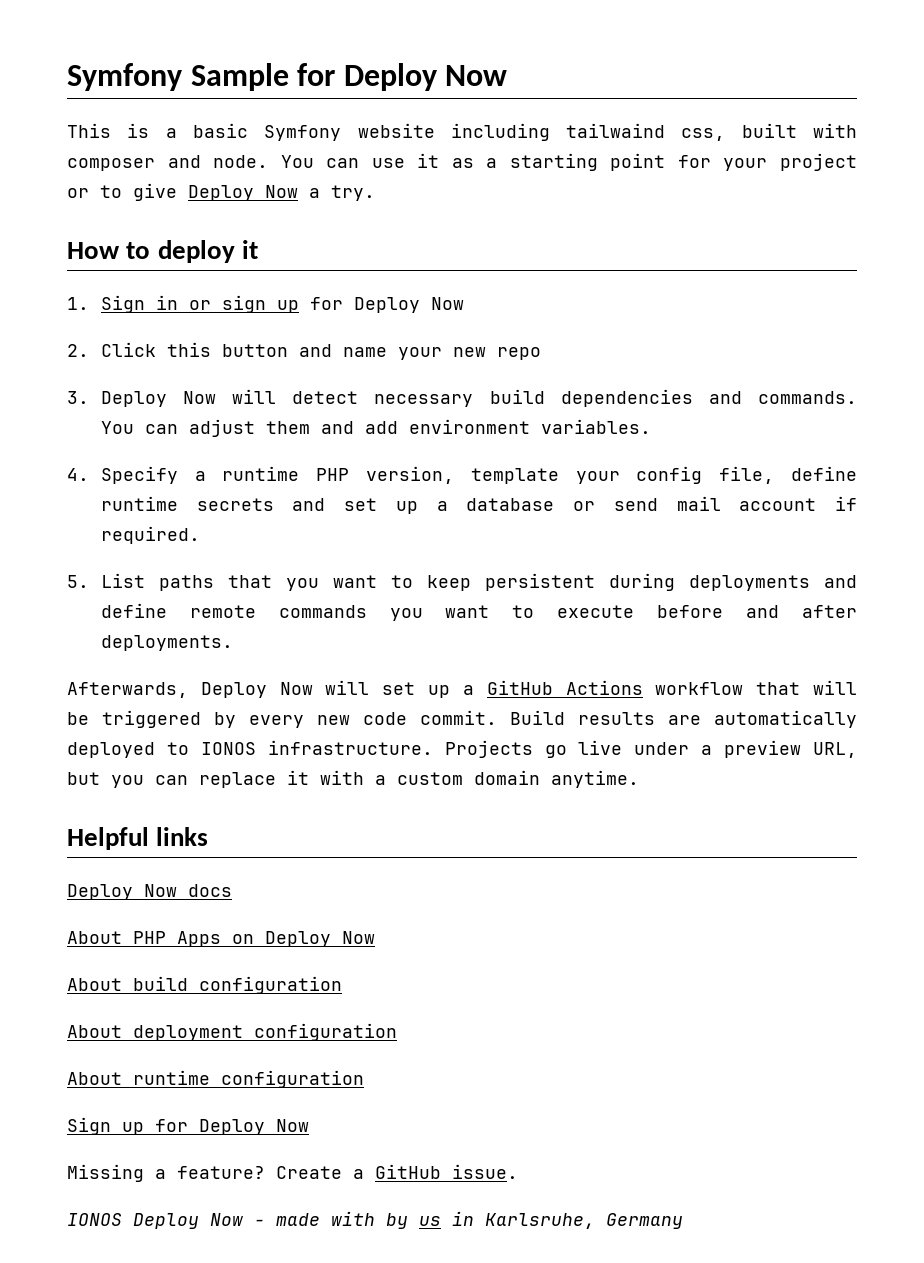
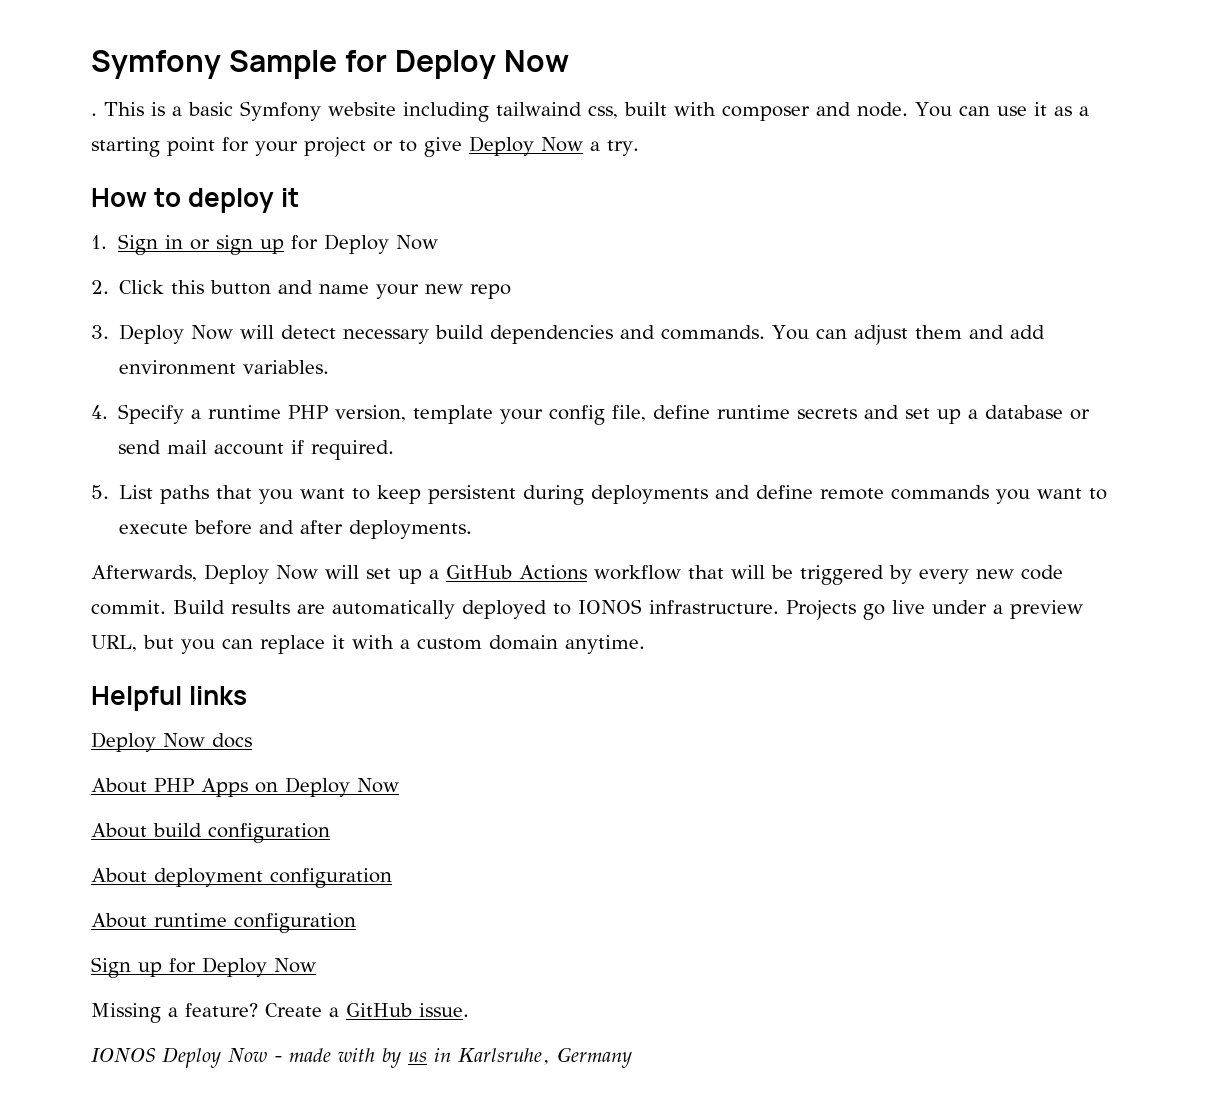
(508, 75) none -> [91,113,97,116] .

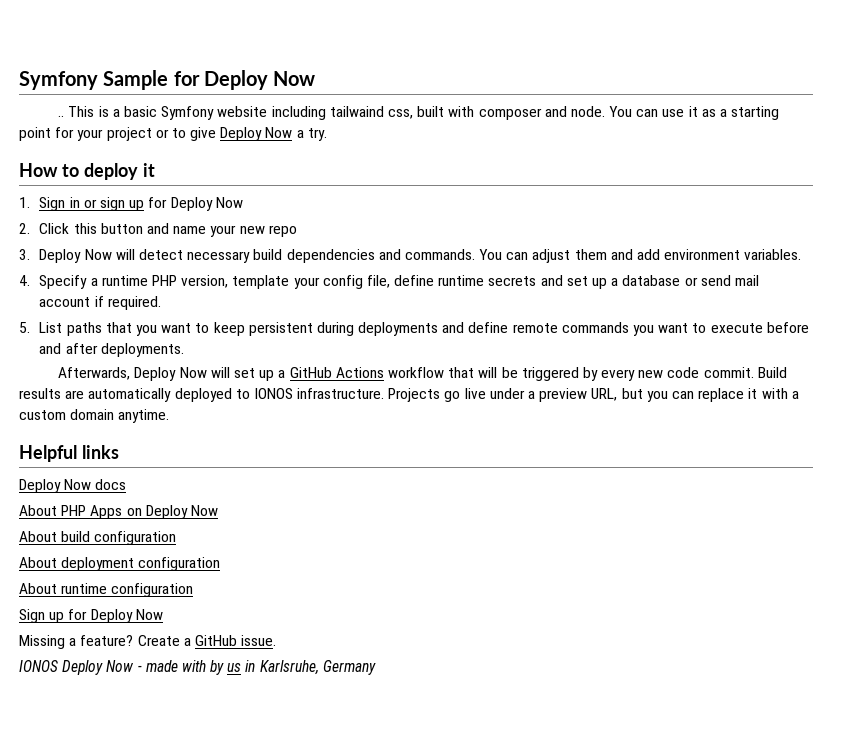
[91,113,97,116] . -> [58,115,65,117] ..

